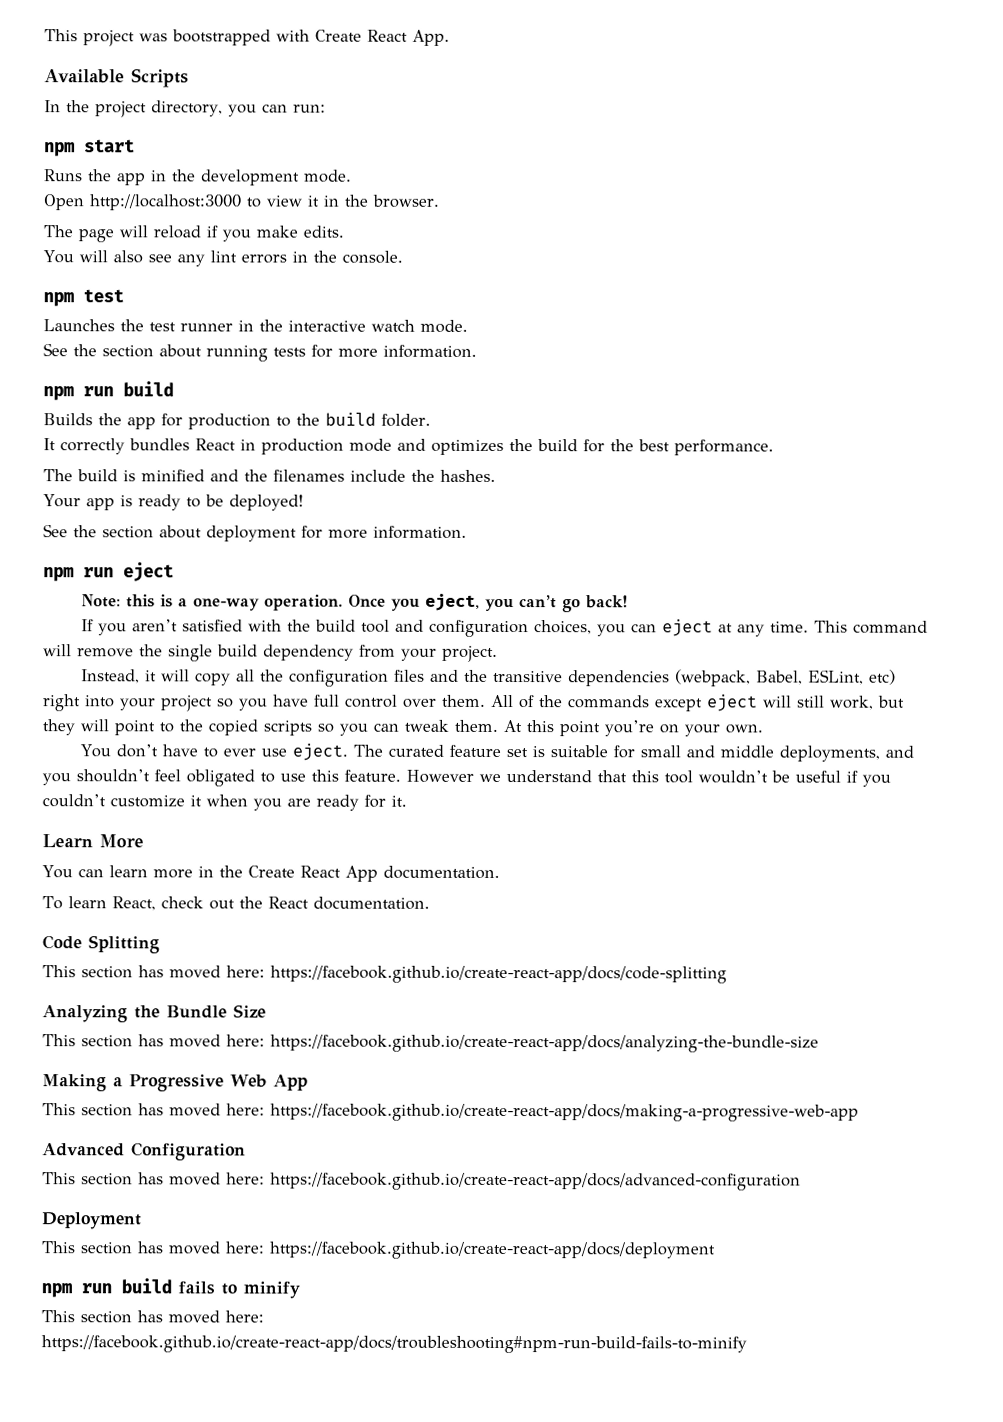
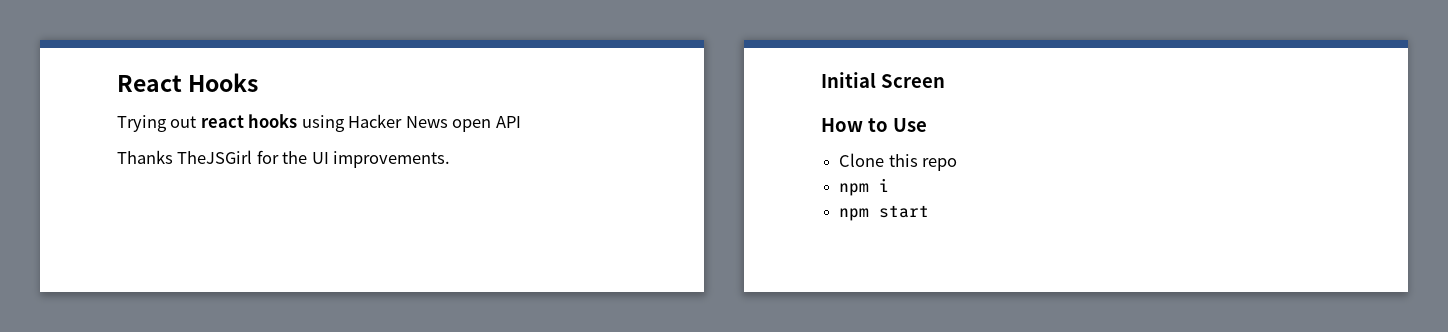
[44,29,450,47] [44,68,189,88] [44,100,326,118] [44,139,135,157] [44,169,352,186] [43,194,439,211] [43,225,344,243] [43,250,403,267] [43,289,124,307] [43,319,468,333] [43,343,477,362] [43,381,174,401] [43,412,431,430] [43,438,774,456] [43,469,496,482] [43,494,304,511] [43,524,467,542] [43,562,174,582] [80,593,628,613] [80,619,928,638] [43,644,498,662] [80,669,896,687] [42,694,905,712] [42,719,763,737] [79,743,914,762] [42,769,891,787] [42,794,407,811] [42,834,144,848] [42,865,500,882] [42,896,430,911] [42,935,160,954] [42,965,727,984] [42,1004,266,1023] [42,1034,819,1053] [42,1074,308,1092] [42,1103,859,1122] [42,1142,246,1161] [42,1172,801,1191] [42,1212,142,1230] [41,1241,715,1260] [41,1278,300,1299] [41,1310,264,1324] [41,1335,747,1354] This project was bootstrapped with Create React App. // Available Scripts // In the project directory, you can run: // npm start // Runs the app in the development mode. // Open http://localhost:3000 to view it in the browser. // The page will reload if you make edits. // You will also see any lint errors in the console. // npm test // Launches the test runner in the interactive watch mode. // See the section about running tests for more information. // npm run build // Builds the app for production to the build folder. // It correctly bundles React in production mode and optimizes the build for the best performance. // The build is minified and the filenames include the hashes. // Your app is ready to be deployed! // See the section about deployment for more information. // npm run eject // Note: this is a one-way operation. Once you eject, you can’t go back! // If you aren’t satisfied with the build tool and configuration choices, you can eject at any time. This command will remove the single build dependency from your project. // Instead, it will copy all the configuration files and the transitive dependencies (webpack, Babel, ESLint, etc) right into your project so you have full control over them. All of the commands except eject will still work, but they will point to the copied scripts so you can tweak them. At this point you’re on your own. // You don’t have to ever use eject. The curated feature set is suitable for small and middle deployments, and you shouldn’t feel obligated to use this feature. However we understand that this tool wouldn’t be useful if you couldn’t customize it when you are ready for it. // Learn More // You can learn more in the Create React App documentation. // To learn React, check out the React documentation. // Code Splitting // This section has moved here: https://facebook.github.io/create-react-app/docs/code-splitting // Analyzing the Bundle Size // This section has moved here: https://facebook.github.io/create-react-app/docs/analyzing-the-bundle-size // Making a Progressive Web App // This section has moved here: https://facebook.github.io/create-react-app/docs/making-a-progressive-web-app // Advanced Configuration // This section has moved here: https://facebook.github.io/create-react-app/docs/advanced-configuration // Deployment // This section has moved here: https://facebook.github.io/create-react-app/docs/deployment // npm run build fails to minify // This section has moved here: https://facebook.github.io/create-react-app/docs/troubleshooting#npm-run-build-fails-to-minify -> [117,73,259,92] [117,114,521,132] [117,150,451,168] [821,72,945,88] [821,118,927,132] [839,153,958,171] [839,178,890,196] [839,205,930,221] React Hooks // Trying out react hooks using Hacker News open API // Thanks TheJSGirl for the UI improvements. // Initial Screen // How to Use // Clone this repo // npm i // npm start

